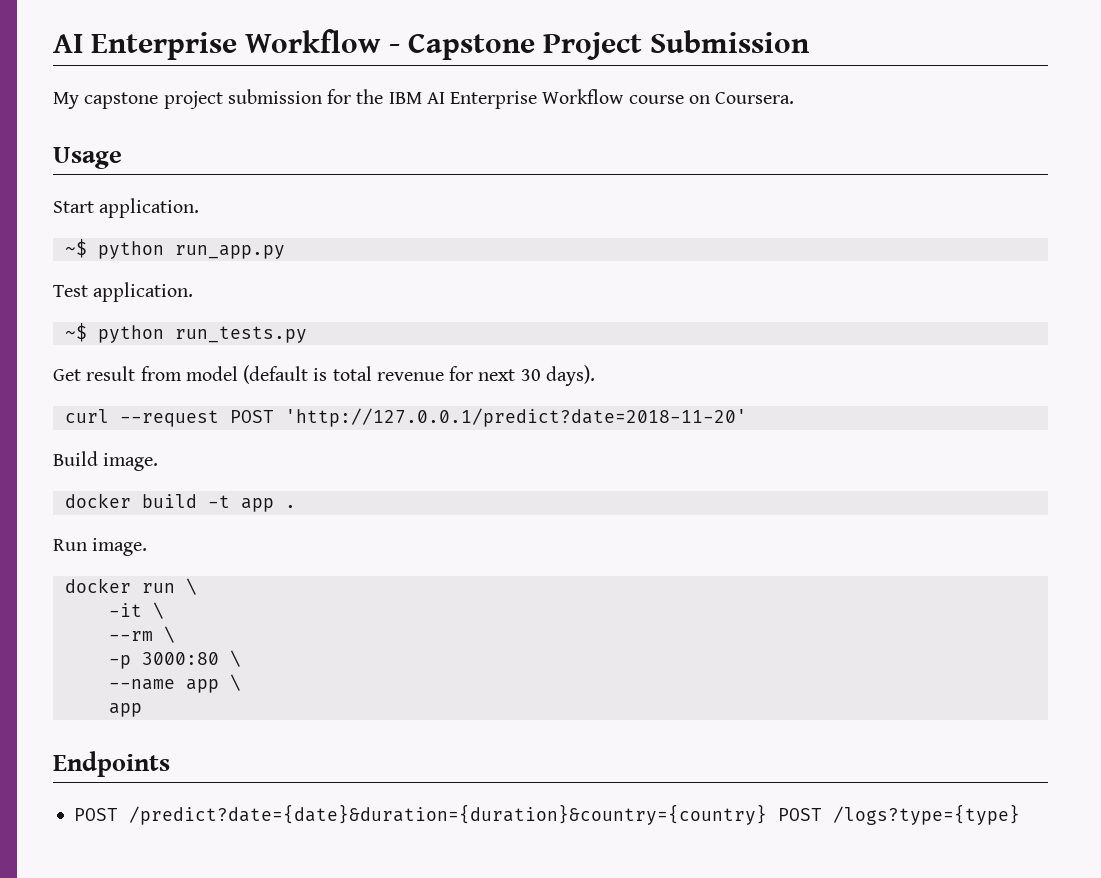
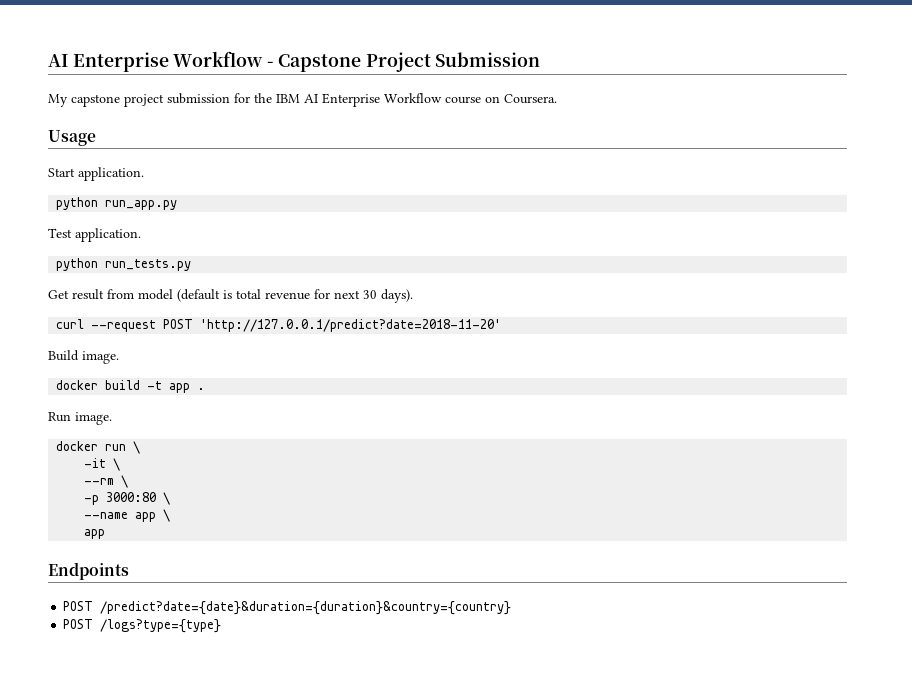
[64,239,87,258] ~$ -> (144, 174) none
[64,323,87,342] ~$ -> (141, 235) none
(768, 814) none -> (512, 608) //

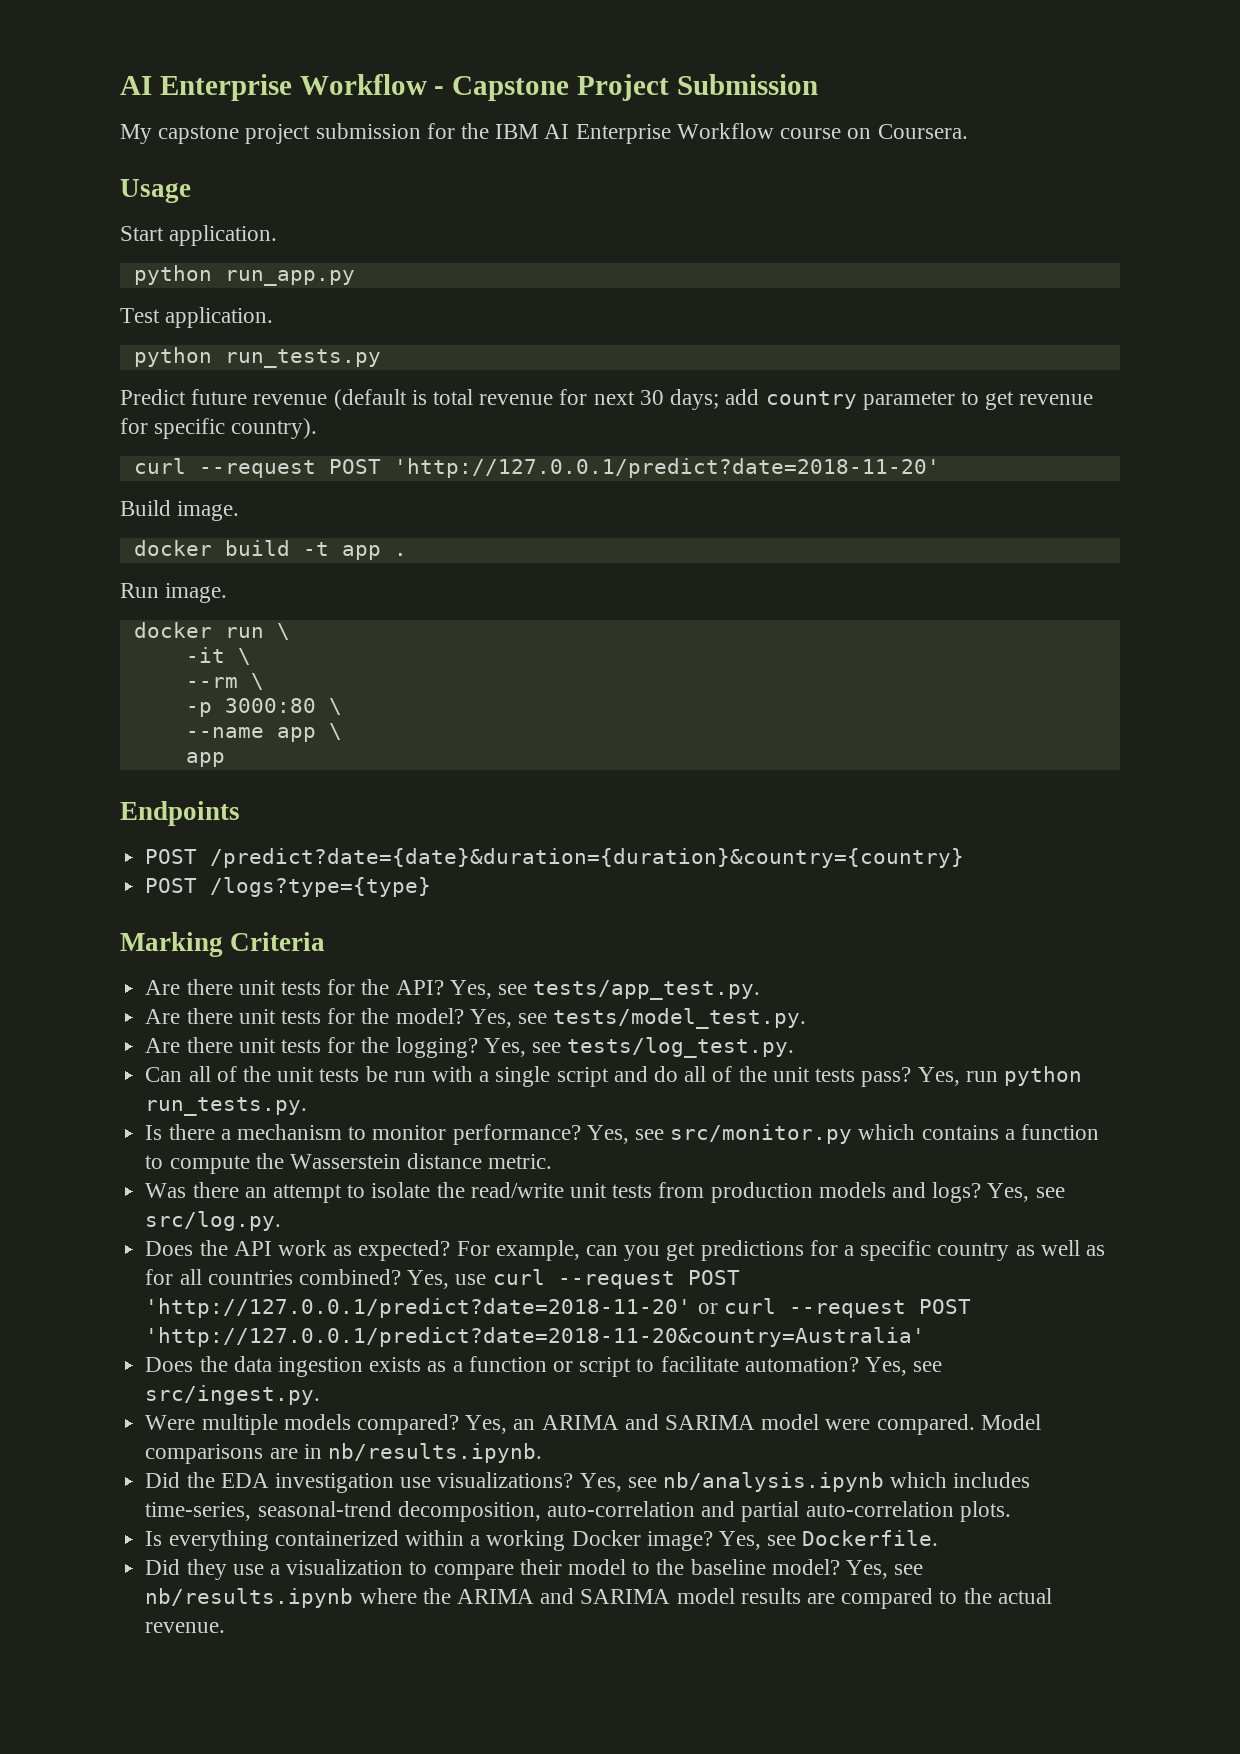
[48,289,173,300] Get result from model -> [120,389,328,405] Predict future revenue
[381,289,413,303] days). -> [670,389,1094,410] [120,418,318,439] days; add country parameter to get revenue for specific country).
(222, 626) none -> [120,932,326,957] [145,979,761,1000] [145,1008,807,1029] [145,1037,795,1058] [145,1066,1082,1087] [145,1097,308,1116] [145,1124,1100,1145] [145,1153,553,1174] [145,1182,1065,1203] [145,1211,282,1231] [145,1240,1106,1261] [145,1269,740,1289] [145,1298,971,1318] [145,1327,926,1347] [145,1356,943,1377] [145,1385,321,1405] [145,1414,1041,1435] [145,1443,542,1464] [145,1472,1031,1493] [145,1501,1011,1522] [145,1530,939,1551] [145,1559,924,1580] [145,1588,1052,1609] [145,1622,226,1633] // Marking Criteria // Are there unit tests for the API? Yes, see tests/app_test.py. // Are there unit tests for the model? Yes, see tests/model_test.py. // Are there unit tests for the logging? Yes, see tests/log_test.py. // Can all of the unit tests be run with a single script and do all of the unit tests pass? Yes, run python run_tests.py. // Is there a mechanism to monitor performance? Yes, see src/monitor.py which contains a function to compute the Wasserstein distance metric. // Was there an attempt to isolate the read/write unit tests from production models and logs? Yes, see src/log.py. // Does the API work as expected? For example, can you get predictions for a specific country as well as for all countries combined? Yes, use curl --request POST 'http://127.0.0.1/predict?date=2018-11-20' or curl --request POST 'http://127.0.0.1/predict?date=2018-11-20&country=Australia' // Does the data ingestion exists as a function or script to facilitate automation? Yes, see src/ingest.py. // Were multiple models compared? Yes, an ARIMA and SARIMA model were compared. Model comparisons are in nb/results.ipynb. // Did the EDA investigation use visualizations? Yes, see nb/analysis.ipynb which includes time-series, seasonal-trend decomposition, auto-correlation and partial auto-correlation plots. // Is everything containerized within a working Docker image? Yes, see Dockerfile. // Did they use a visualization to compare their model to the baseline model? Yes, see nb/results.ipynb where the ARIMA and SARIMA model results are compared to the actual revenue.

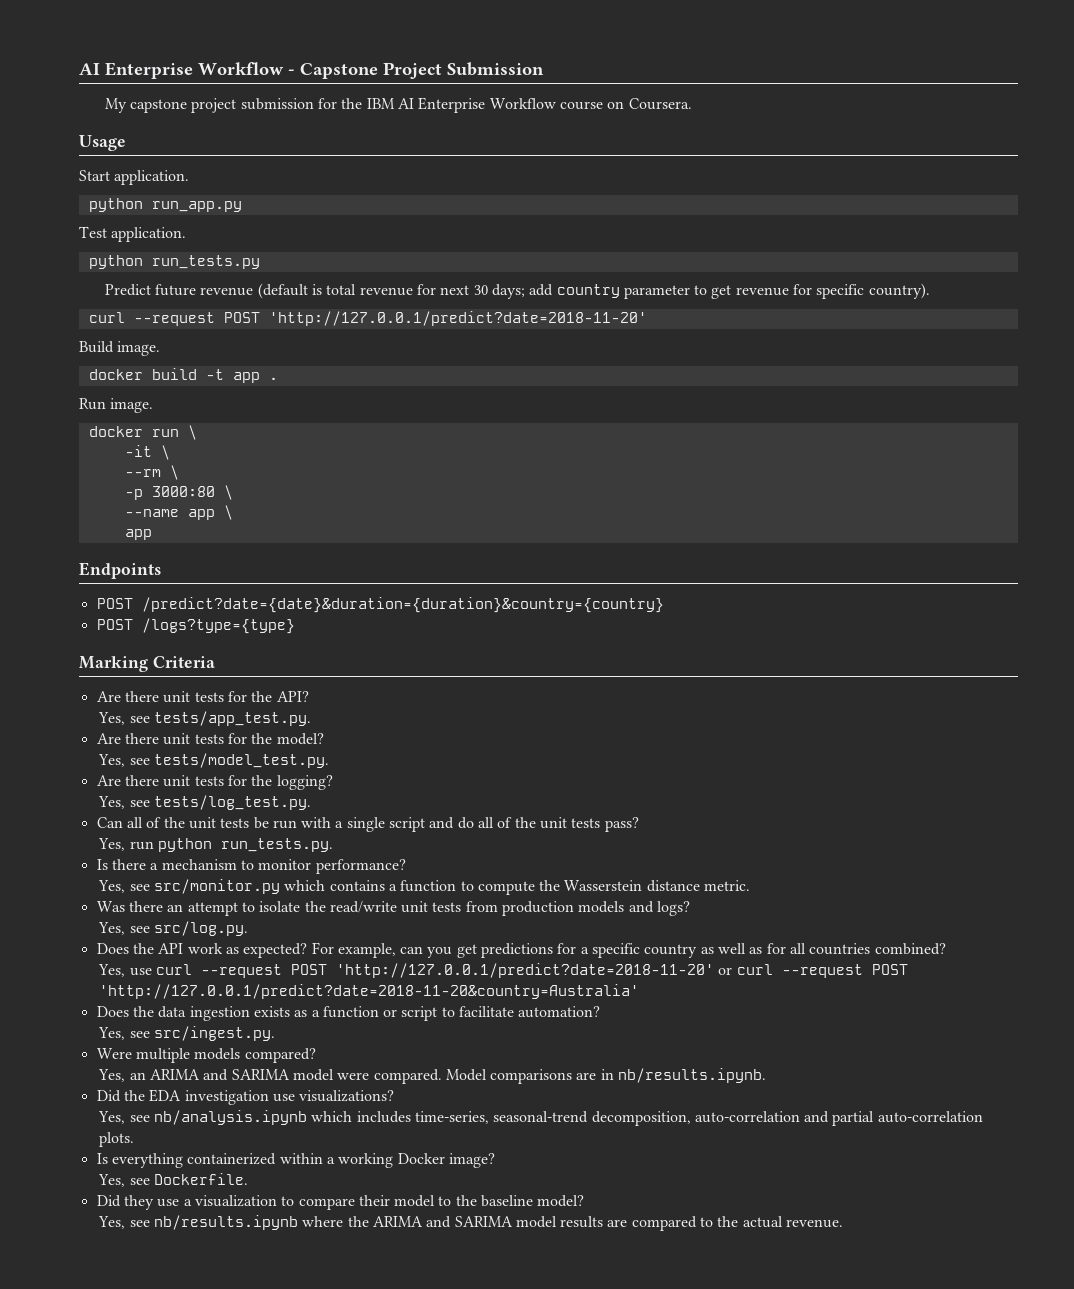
(444, 987) none -> (309, 696) //
(464, 1016) none -> (324, 739) //
(478, 1047) none -> (333, 782) //
(912, 1077) none -> (639, 824) //
(581, 1134) none -> (406, 866) //
(982, 1192) none -> (691, 908) //
(401, 1277) none -> (946, 949) //
(859, 1364) none -> (601, 1012) //
(459, 1424) none -> (316, 1055) //
(574, 1480) none -> (395, 1096) //
(713, 1541) none -> (495, 1160) //
(840, 1567) none -> (585, 1201) //

